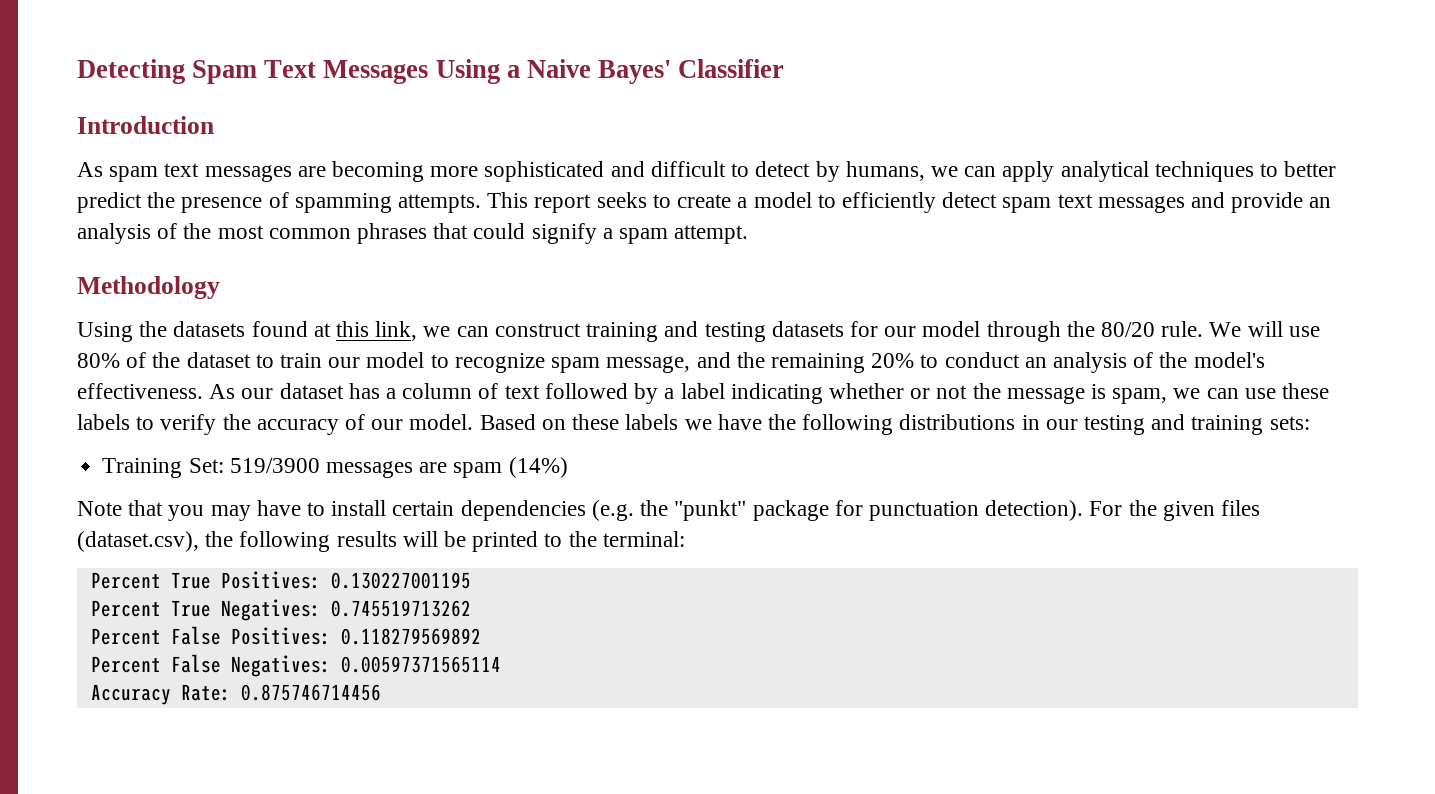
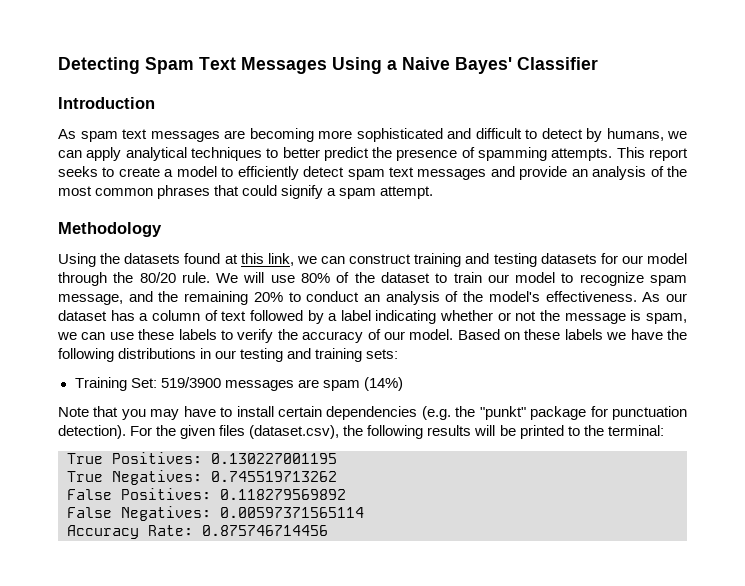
[90,572,161,589] Percent -> (664, 430) none
[90,600,161,617] Percent -> (337, 458) none
[90,628,161,645] Percent -> (337, 476) none
[90,656,161,673] Percent -> (346, 494) none

